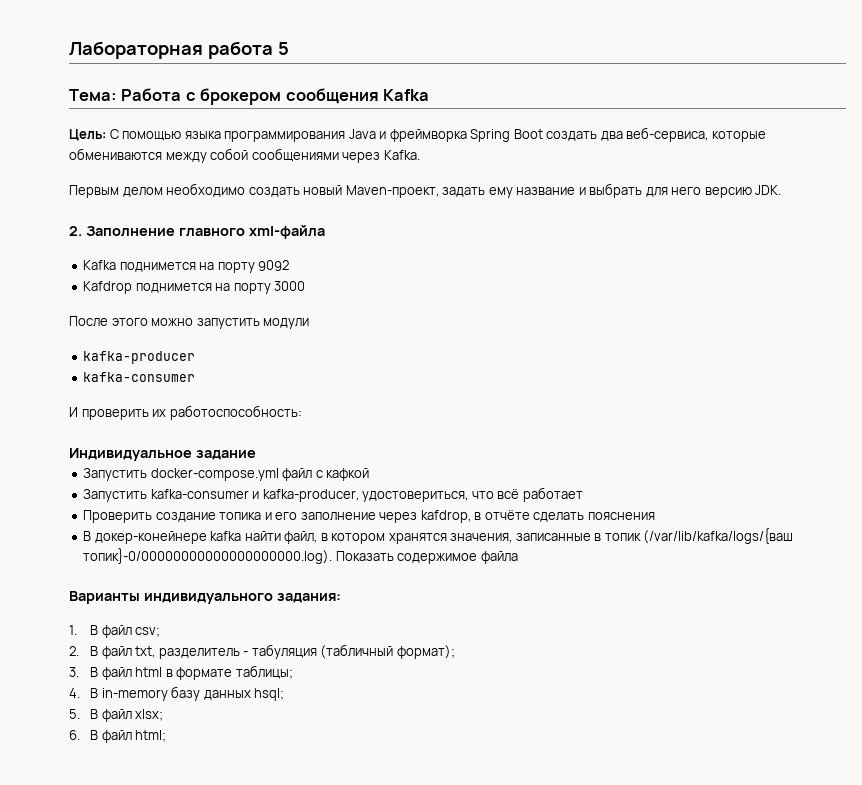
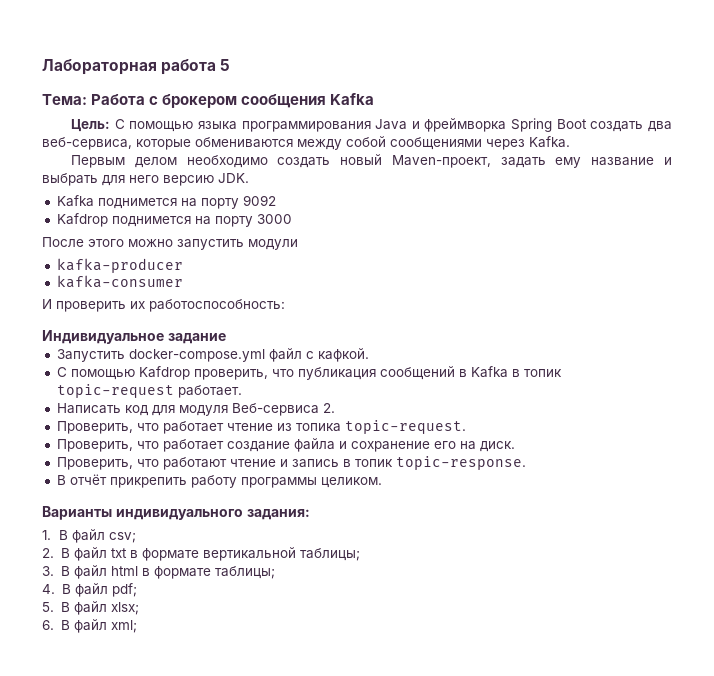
[69,225,325,239] // 2. Заполнение главного xml-файла -> (249, 178) none
[326,468,370,481] [83,487,583,502] [83,510,655,523] [83,528,794,544] [83,548,518,564] кафкой // Запустить kafka-consumer и kafka-producer, удостовериться, что всё работает // Проверить создание топика и его заполнение через kafdrop, в отчёте сделать пояснения // В докер-конейнере kafka найти файл, в котором хранятся значения, записанные в топик (/var/lib/kafka/logs/{ваш топик}-0/00000000000000000000.log). Показать содержимое файла -> [317,348,369,362] [56,366,562,380] [56,384,242,398] [56,403,335,416] [56,420,466,434] [56,438,515,452] [56,456,526,470] [56,474,382,488] кафкой. // С помощью Kafdrop проверить, что публикация сообщений в Kafka в топик topic-request работает. // Написать код для модуля Веб-сервиса 2. // Проверить, что работает чтение из топика topic-request. // Проверить, что работает создание файла и сохранение его на диск. // Проверить, что работают чтение и запись в топик topic-response. // В отчёт прикрепить работу программы целиком.
[135,644,455,659] txt, разделитель - табуляция (табличный формат); -> [110,547,360,561] txt в формате вертикальной таблицы;
[101,686,285,701] in-memory базу данных hsql; -> [74,583,137,597] файл pdf;
[135,730,167,742] html; -> [110,620,137,633] xml;

